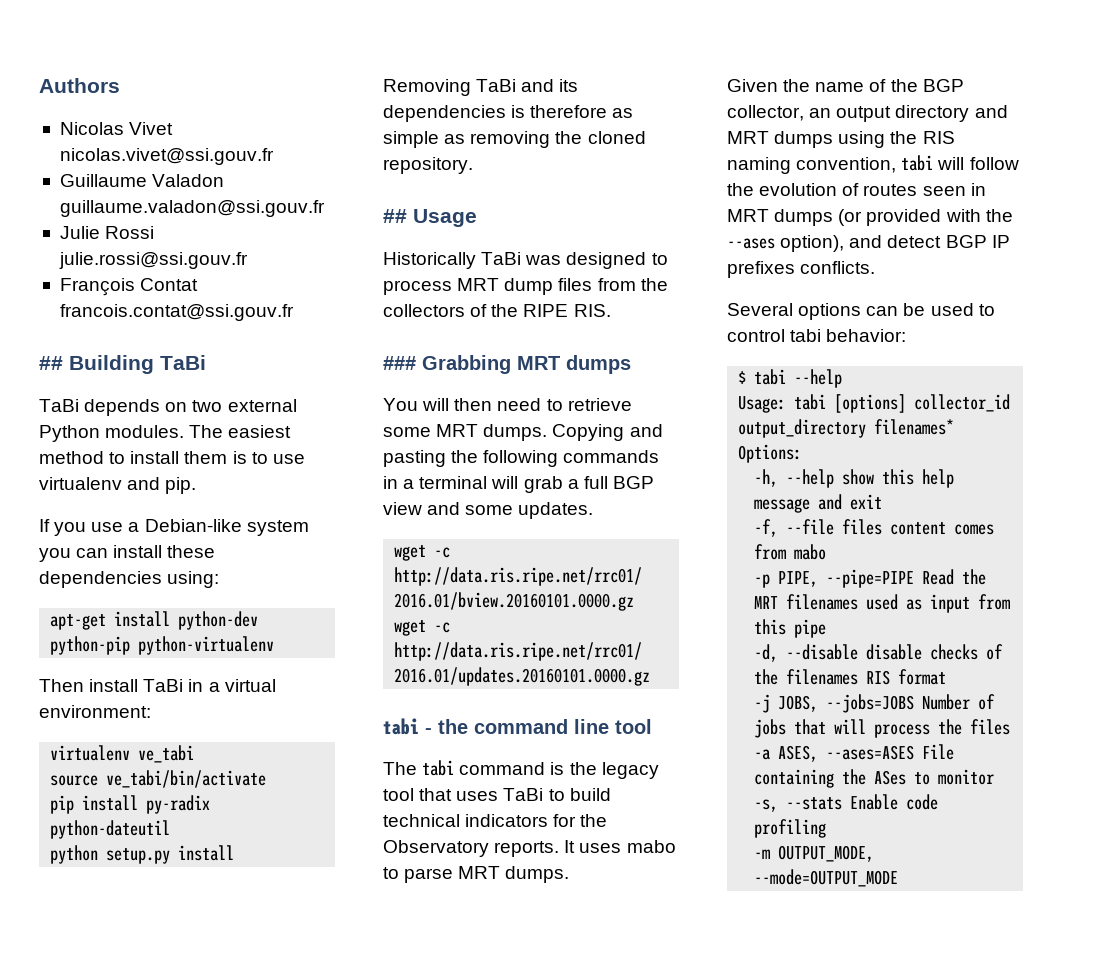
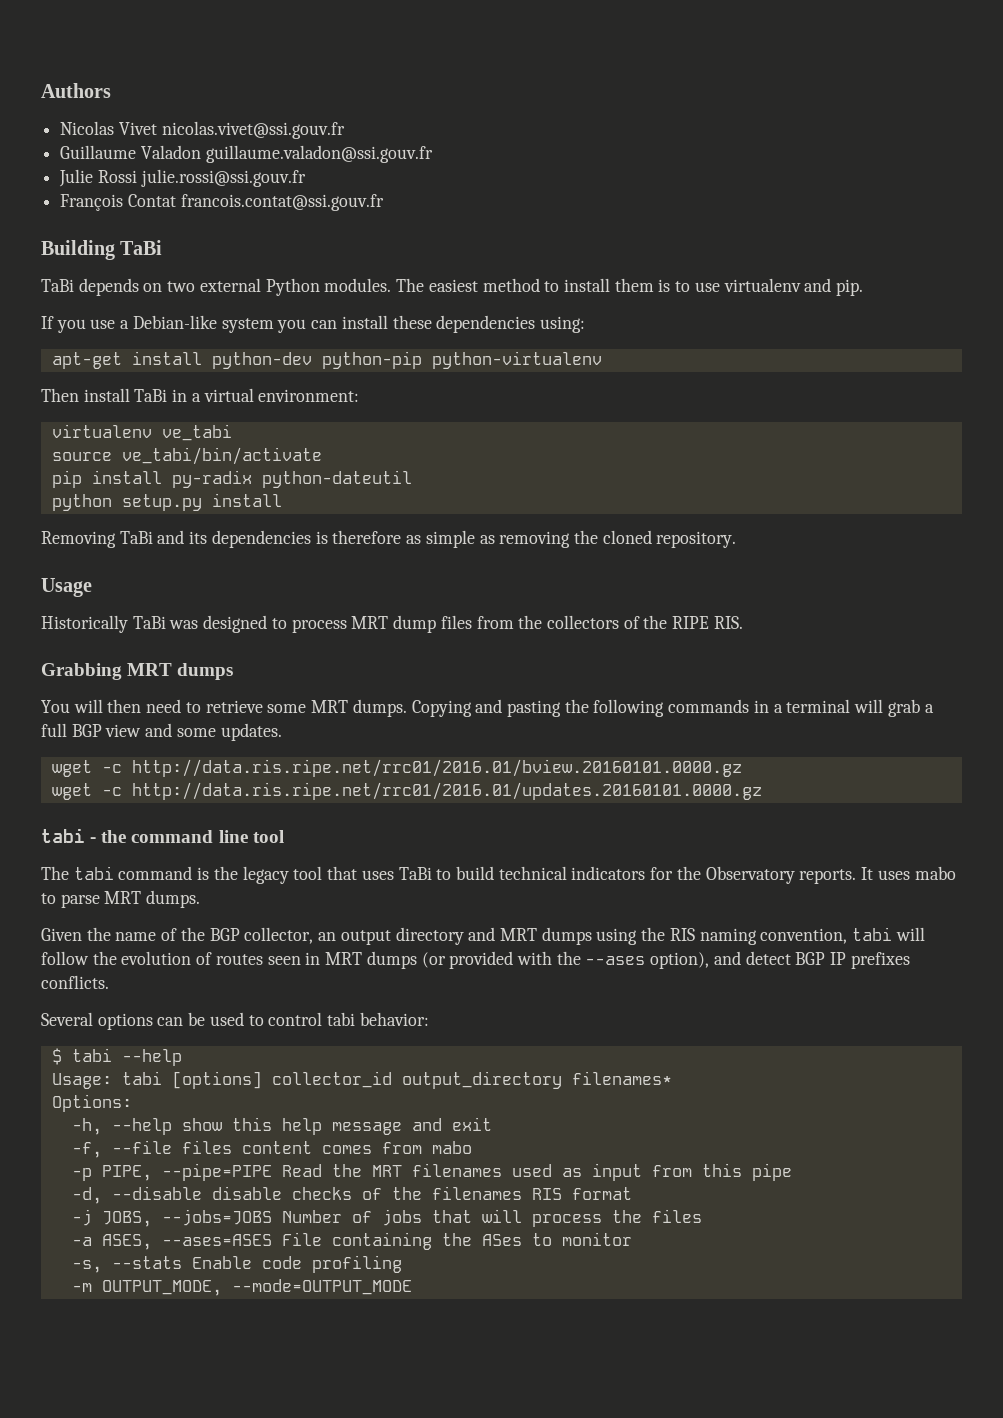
[39,356,63,370] ## -> (384, 202) none
[383,209,407,223] ## -> (737, 539) none
[383,356,416,370] ### -> (743, 622) none

